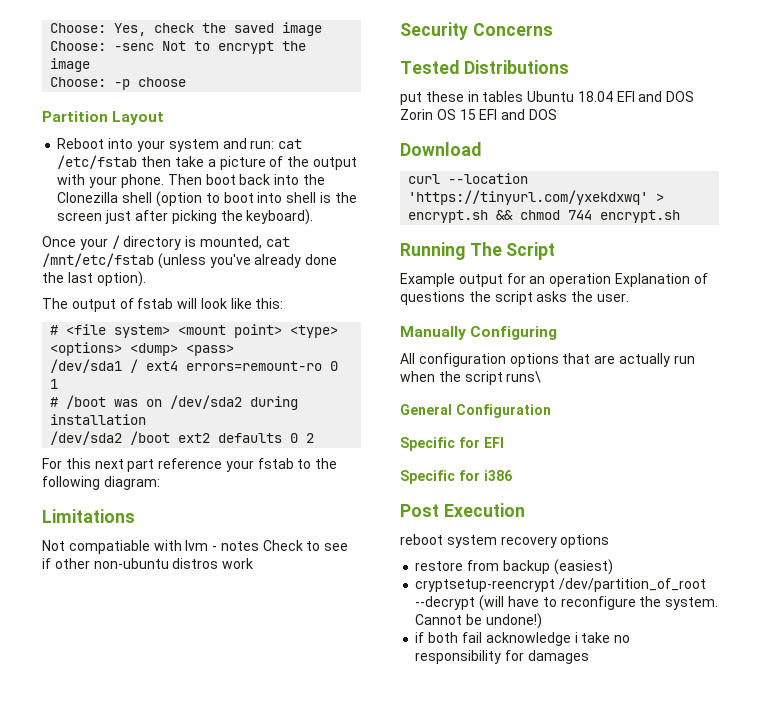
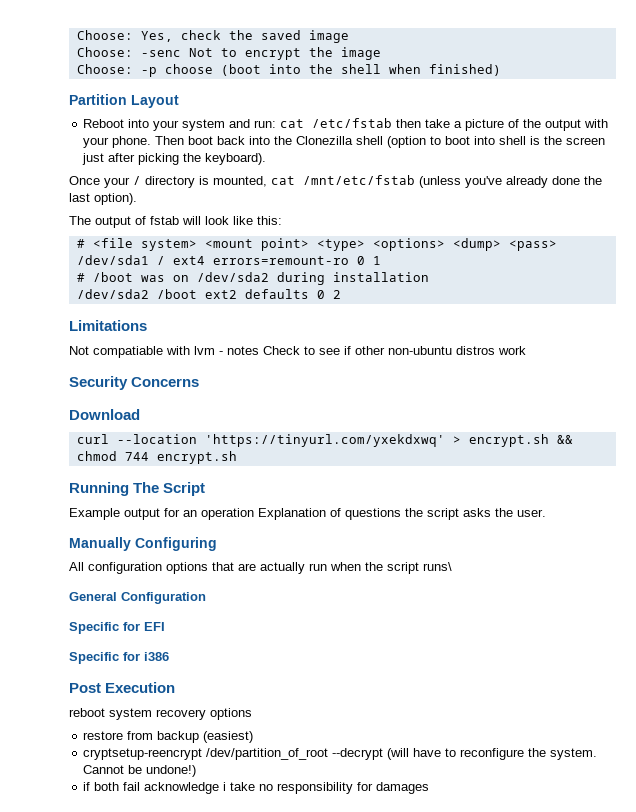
(187, 82) none -> [220,64,501,76] (boot into the shell when finished)
[42,458,338,472] [42,476,160,490] // For this next part reference your fstab to the following diagram: -> (341, 294) none
[400,60,569,74] [400,91,695,105] [400,109,557,120] // Tested Distributions // put these in tables Ubuntu 18.04 EFI and DOS Zorin OS 15 EFI and DOS -> (200, 382) none

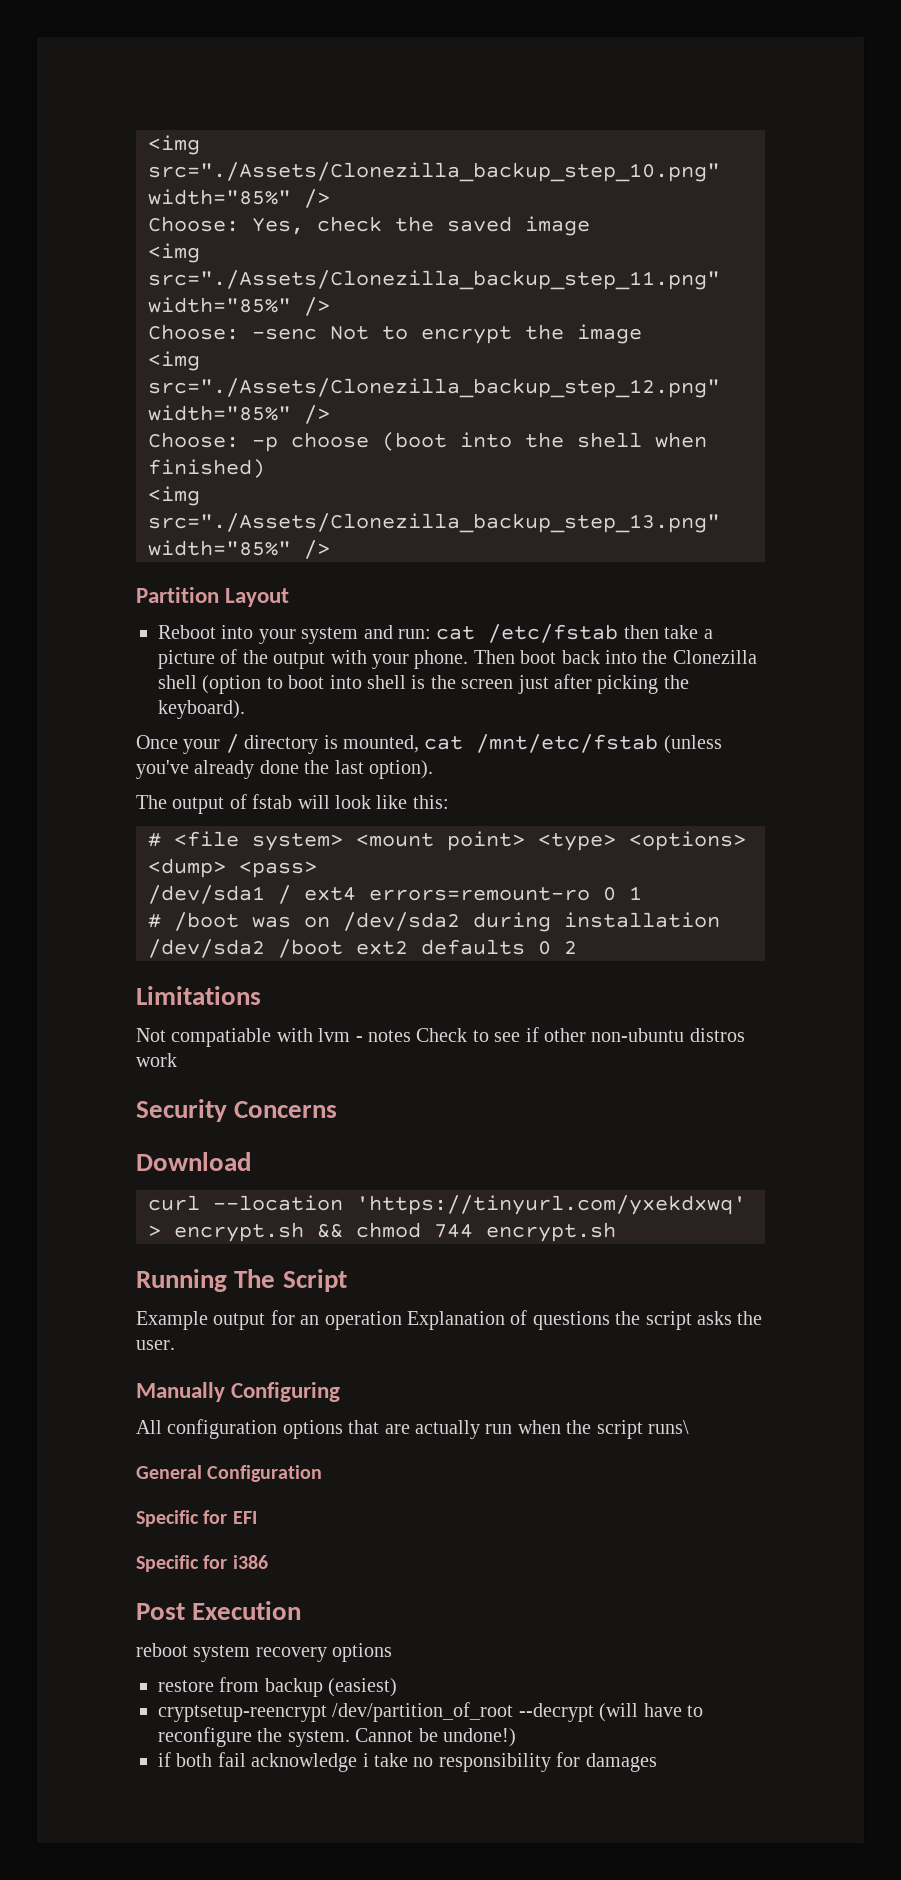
(76, 35) none -> [148,135,200,155] [148,162,720,182] [148,189,330,208] <img src="./Assets/Clonezilla_backup_step_10.png" width="85%" /> //
(349, 36) none -> [148,243,200,263] [148,270,720,290] [148,297,330,316] // <img src="./Assets/Clonezilla_backup_step_11.png" width="85%" />
(381, 53) none -> [148,351,200,371] [148,378,720,398] [148,405,330,424] // <img src="./Assets/Clonezilla_backup_step_12.png" width="85%" />
(501, 70) none -> [148,486,200,506] [148,513,720,533] [148,540,330,559] // <img src="./Assets/Clonezilla_backup_step_13.png" width="85%" />

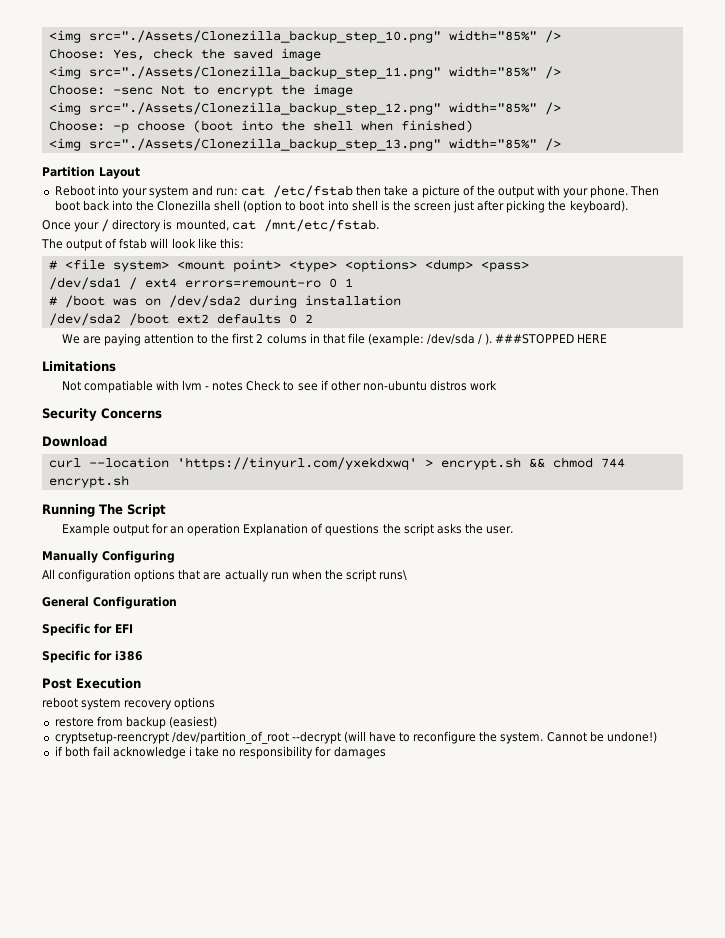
[476,734,722,754] [136,760,433,779] /mnt/etc/fstab (unless you've already done the last option). -> [263,219,379,232] /mnt/etc/fstab.
(577, 947) none -> [61,333,608,346] // We are paying attention to the first 2 colums in that file (example: /dev/sda / ). ###STOPPED HERE

